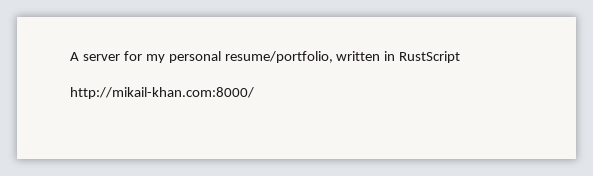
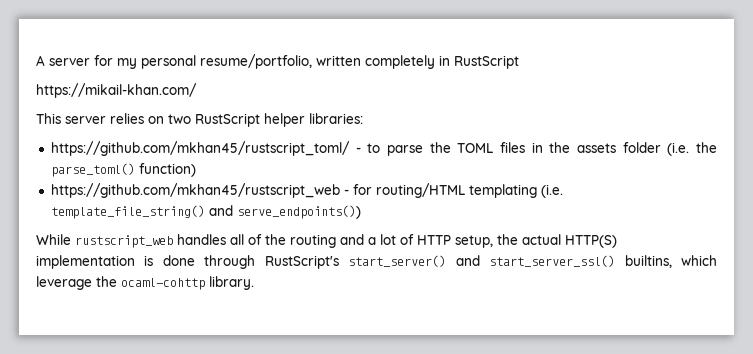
(381, 56) none -> [365,55,435,69] completely
[70,87,254,99] http://mikail-khan.com:8000/ -> [36,83,197,98] [36,113,363,127] [50,141,718,156] [50,163,196,177] [50,183,563,198] [50,205,361,219] [36,234,617,248] [36,255,718,269] [36,276,254,290] https://mikail-khan.com/ // This server relies on two RustScript helper libraries: // https://github.com/mkhan45/rustscript_toml/ - to parse the TOML files in the assets folder (i.e. the parse_toml() function) // https://github.com/mkhan45/rustscript_web - for routing/HTML templating (i.e. template_file_string() and serve_endpoints()) // While rustscript_web handles all of the routing and a lot of HTTP setup, the actual HTTP(S) implementation is done through RustScript's start_server() and start_server_ssl() builtins, which leverage the ocaml-cohttp library.

